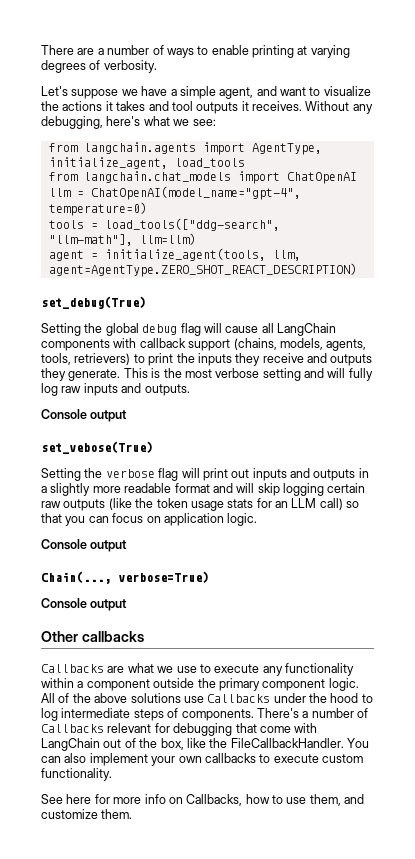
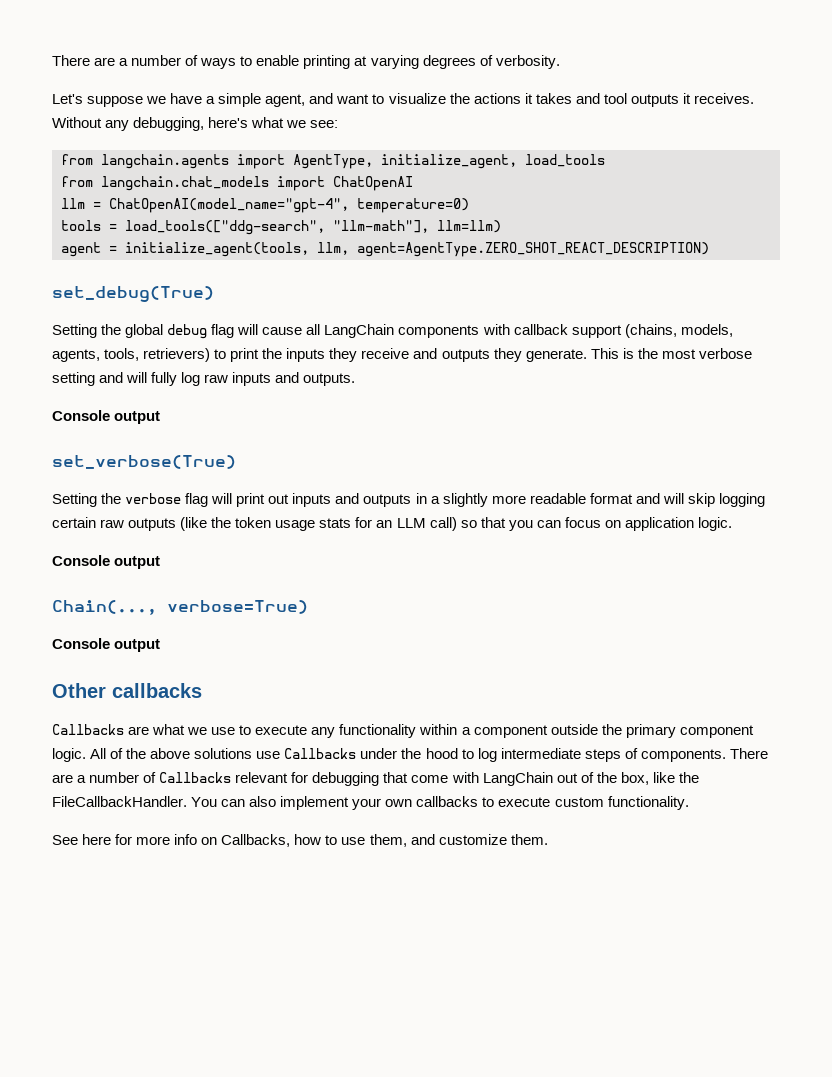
[41,441,153,454] set_vebose(True) -> [52,455,236,469] set_verbose(True)
[256,708,299,718] There's -> [729,748,768,759] [52,774,73,783] There are

